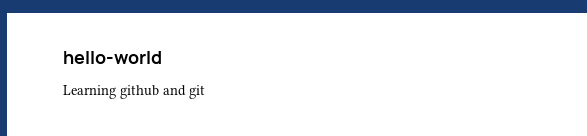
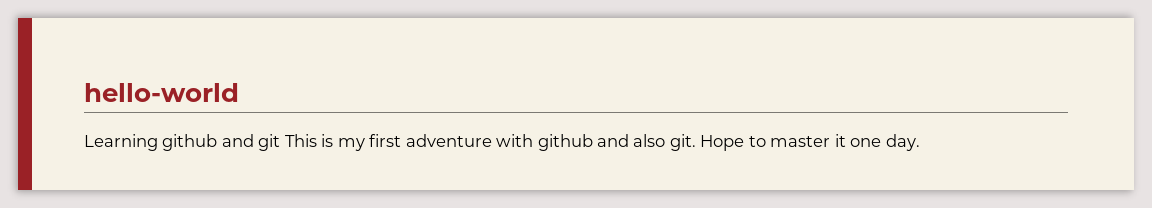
(205, 92) none -> [284,134,920,151] This is my first adventure with github and also git. Hope to master it one day.

